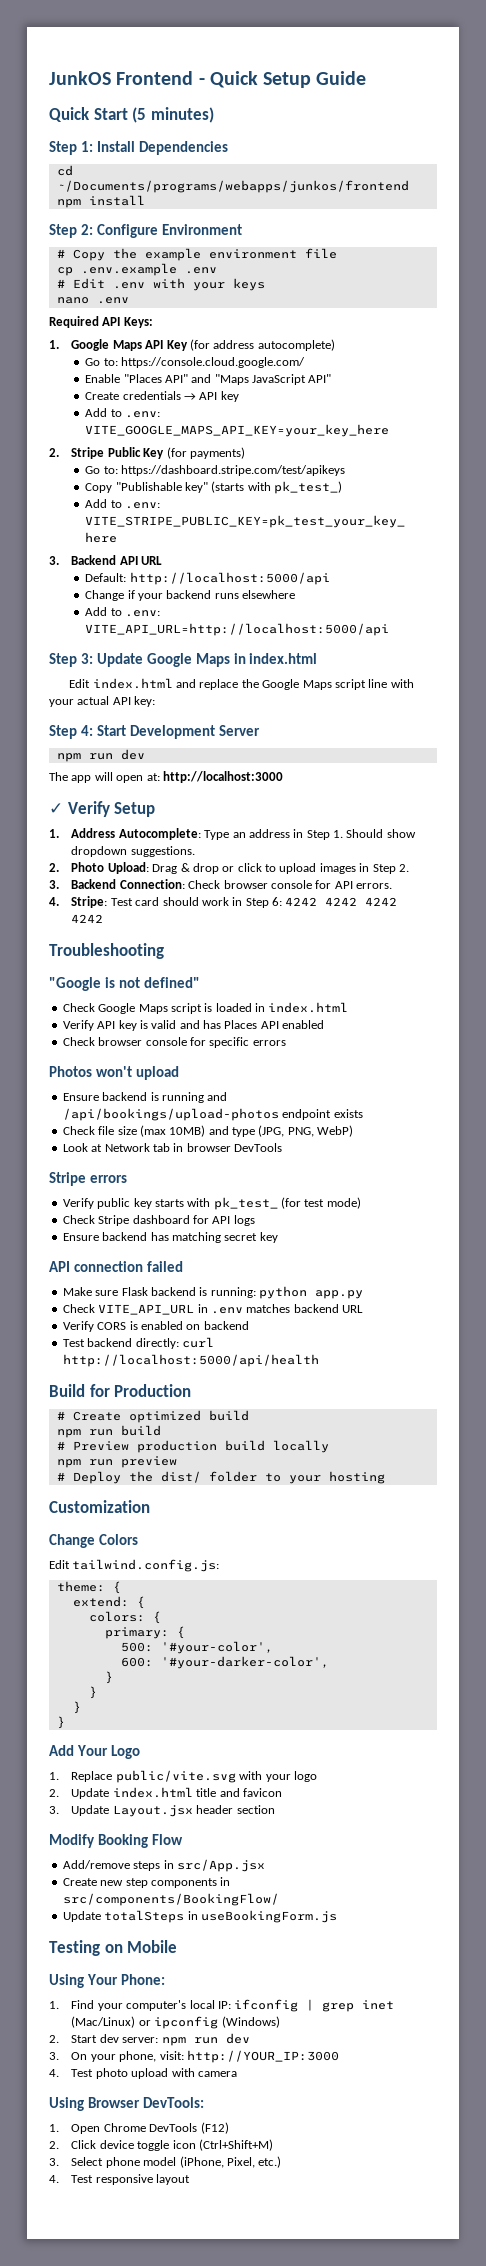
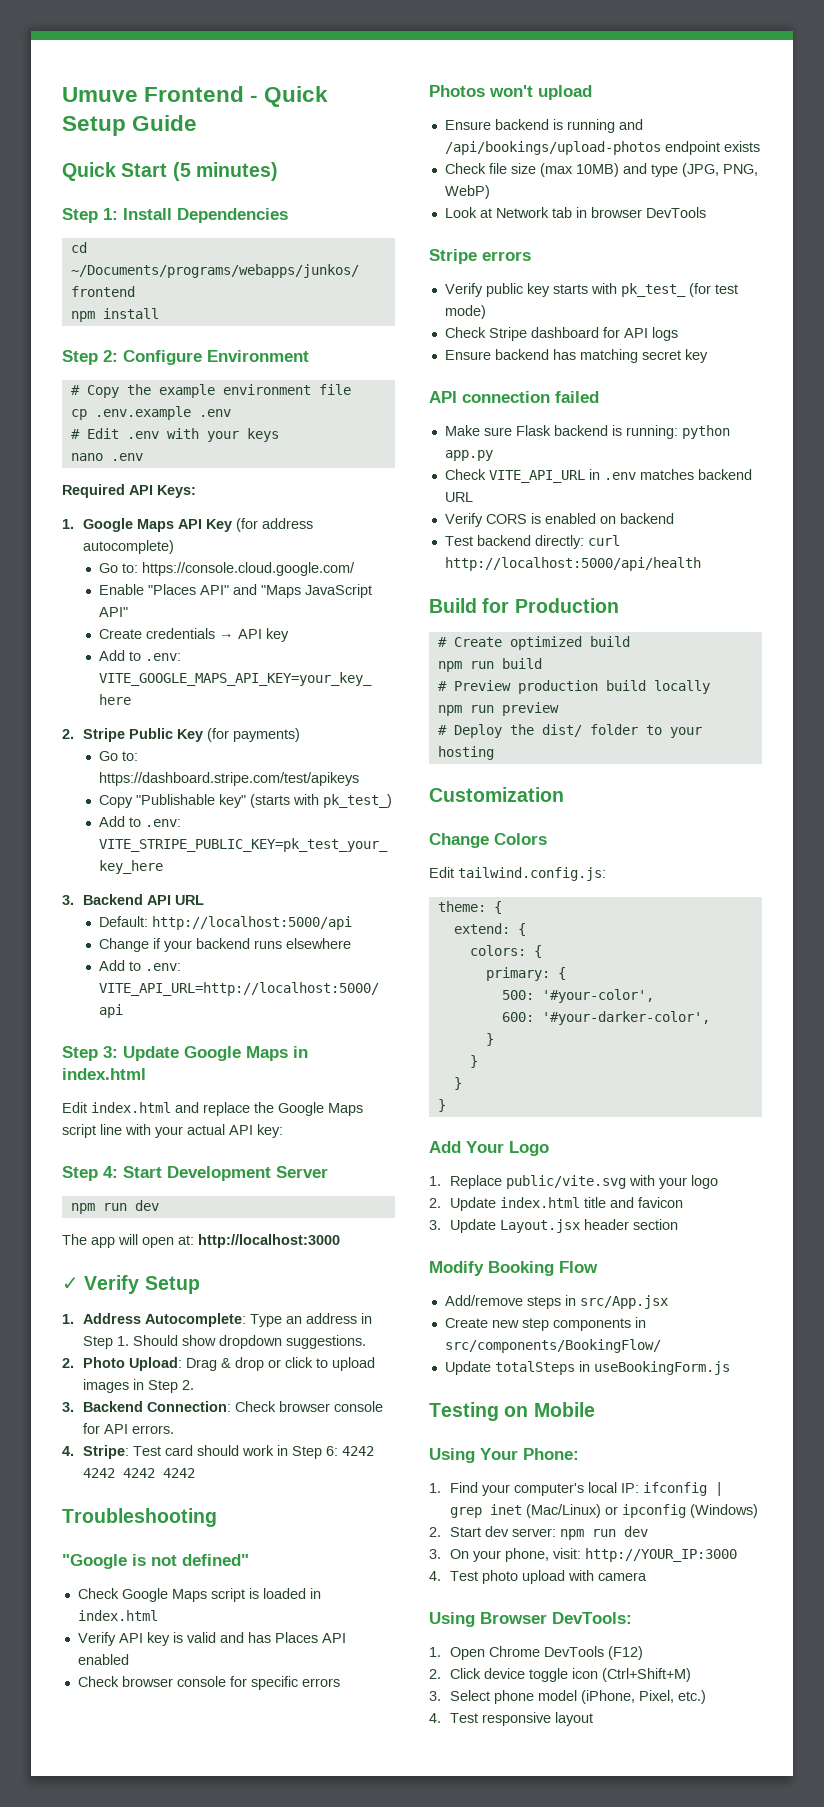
[49,71,111,85] JunkOS -> [62,87,138,102] Umuve

